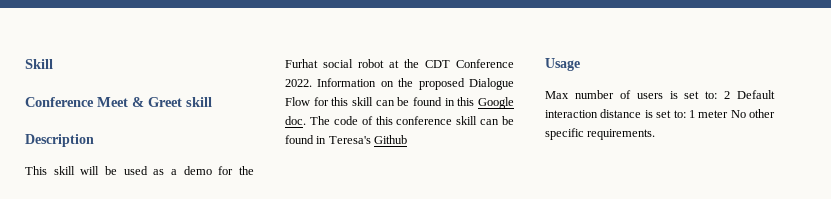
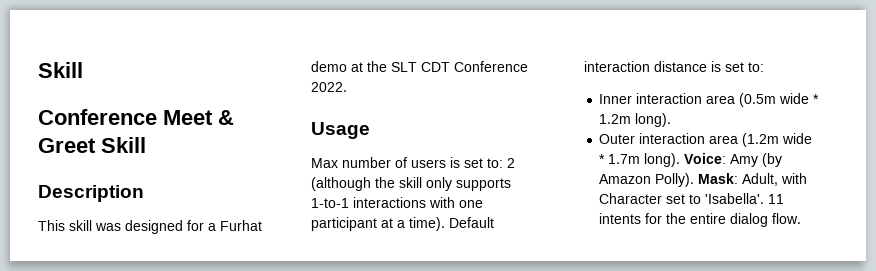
[186,97,212,107] skill -> [101,137,146,153] Skill
[80,166,254,175] [285,59,384,68] will be used as a demo for the Furhat social robot -> [95,220,262,234] [311,61,347,72] was designed for a Furhat demo
(419, 63) none -> [391,62,417,72] SLT
[317,78,514,90] [285,97,514,109] [285,116,514,125] [285,135,408,144] Information on the proposed Dialogue Flow for this skill can be found in this Google doc. The code of this conference skill can be found in Teresa's Github -> (347, 87) none
(731, 95) none -> [311,177,511,191] [311,197,483,208] [311,217,445,231] (although the skill only supports 1-to-1 interactions with one participant at a time).
[688,109,775,118] [545,128,656,140] 1 meter No other specific requirements. -> [599,93,820,107] [599,113,672,127] [599,133,813,147] [599,153,783,167] [599,173,808,187] [599,193,785,204] [599,213,802,227] // Inner interaction area (0.5m wide * 1.2m long). // Outer interaction area (1.2m wide * 1.7m long). Voice: Amy (by Amazon Polly). Mask: Adult, with Character set to 'Isabella'. 11 intents for the entire dialog flow.

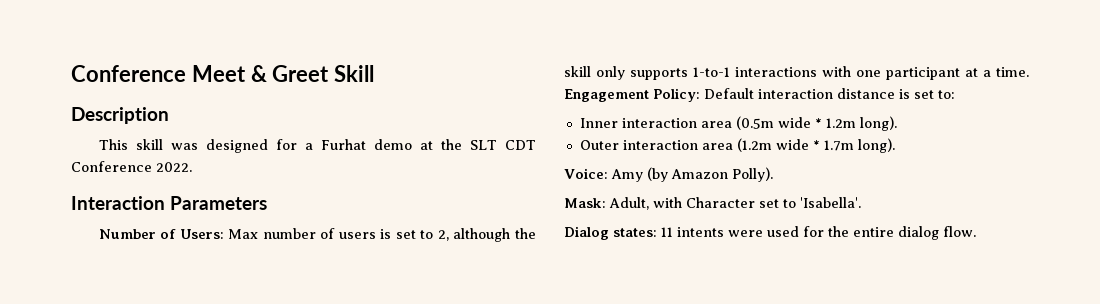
[38,62,83,78] Skill // -> (71, 73) none
[311,122,370,139] Usage // -> [71,196,267,210] [98,229,224,239] Interaction Parameters // Number of Users:
[487,158,515,168] [311,177,371,191] to: 2 (although -> [420,228,511,242] to 2, although
[409,217,445,231] time). -> [996,67,1029,77] [564,88,700,102] time. Engagement Policy:
(681, 160) none -> (895, 145) //
(695, 180) none -> (773, 174) //
[768,194,785,204] [599,213,642,224] 11 intents -> [564,226,799,240] // Dialog states: 11 intents were used

